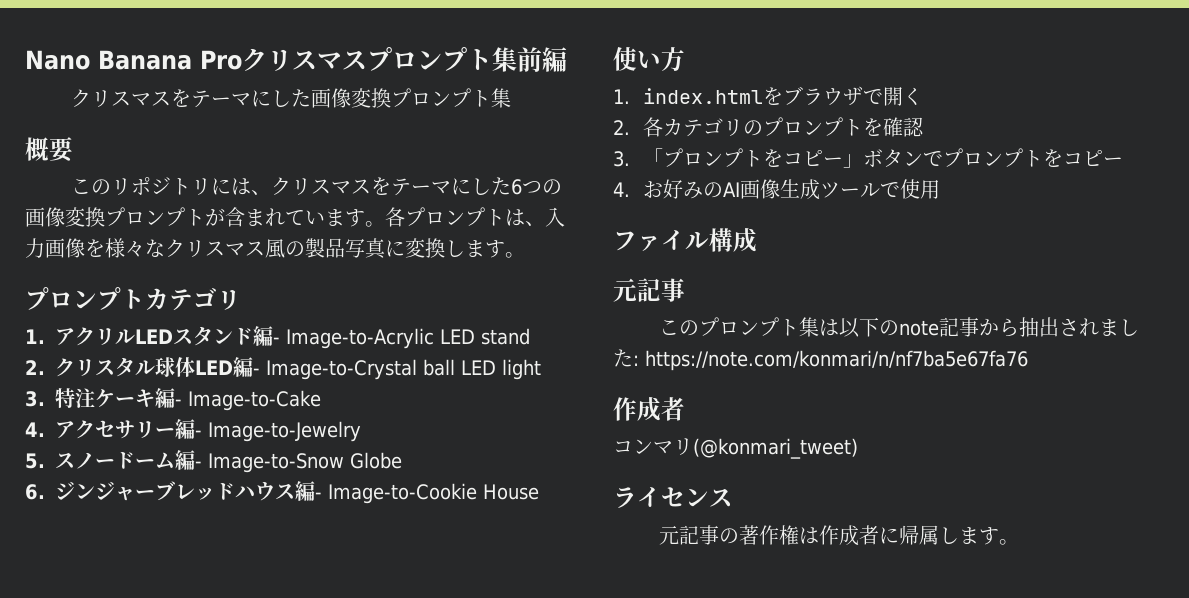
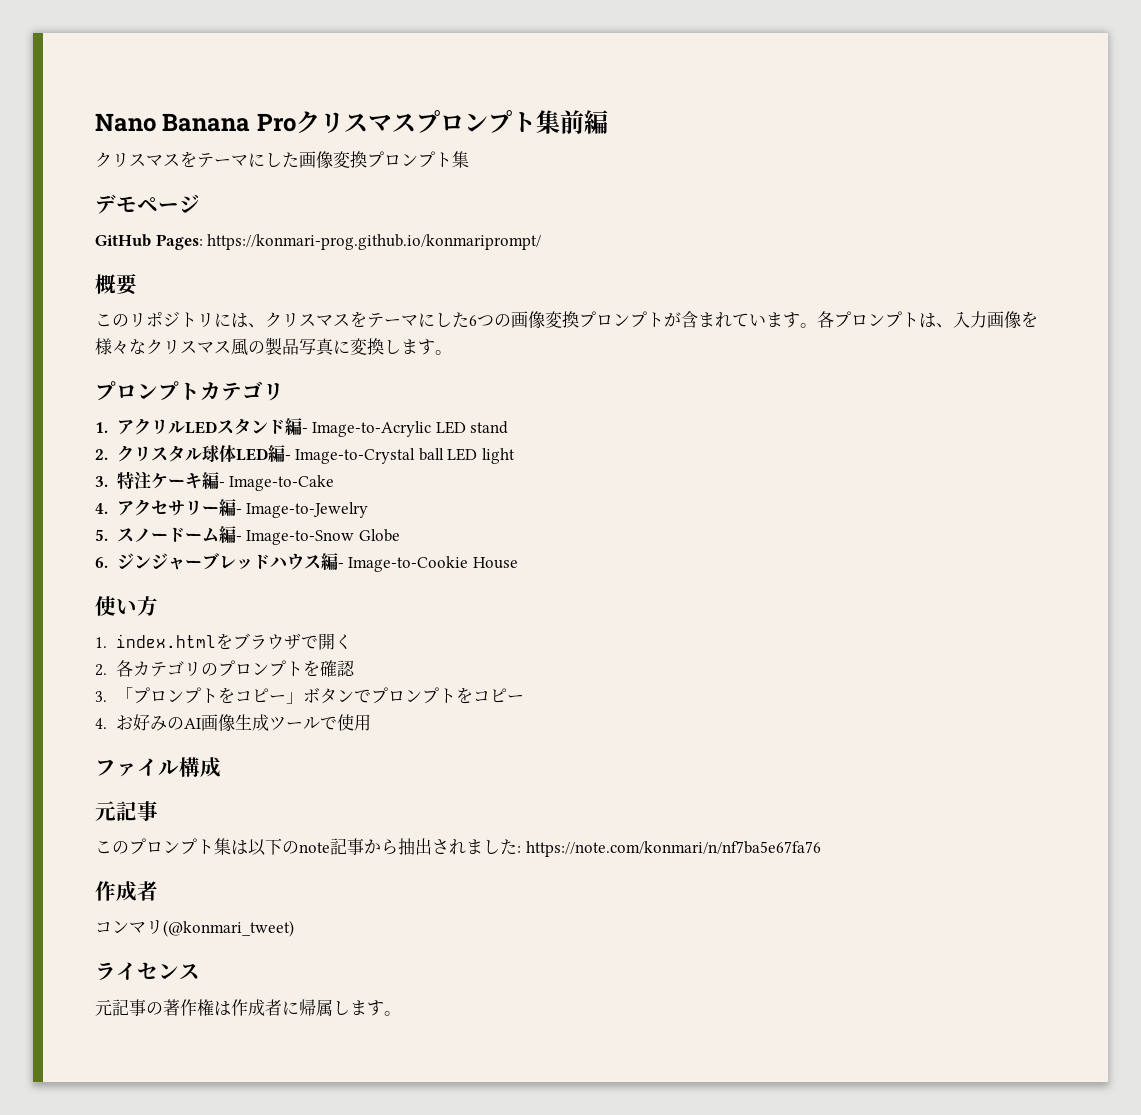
(512, 98) none -> [95,194,200,214] [95,234,542,250] // デモページ // GitHub Pages: https://konmari-prog.github.io/konmariprompt/

